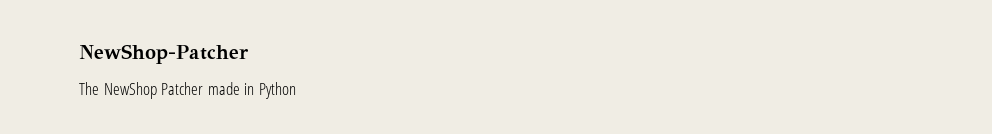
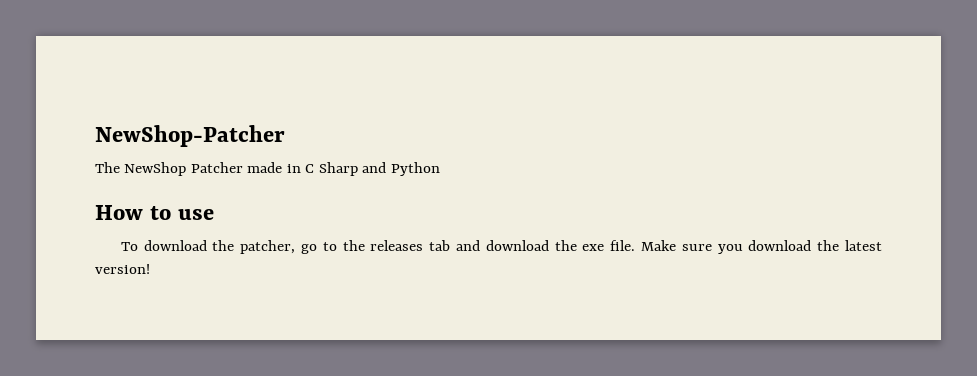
[258,82,296,99] Python -> [305,162,440,176] [95,205,215,220] [120,240,882,254] [95,264,150,274] C Sharp and Python // How to use // To download the patcher, go to the releases tab and download the exe file. Make sure you download the latest version!

